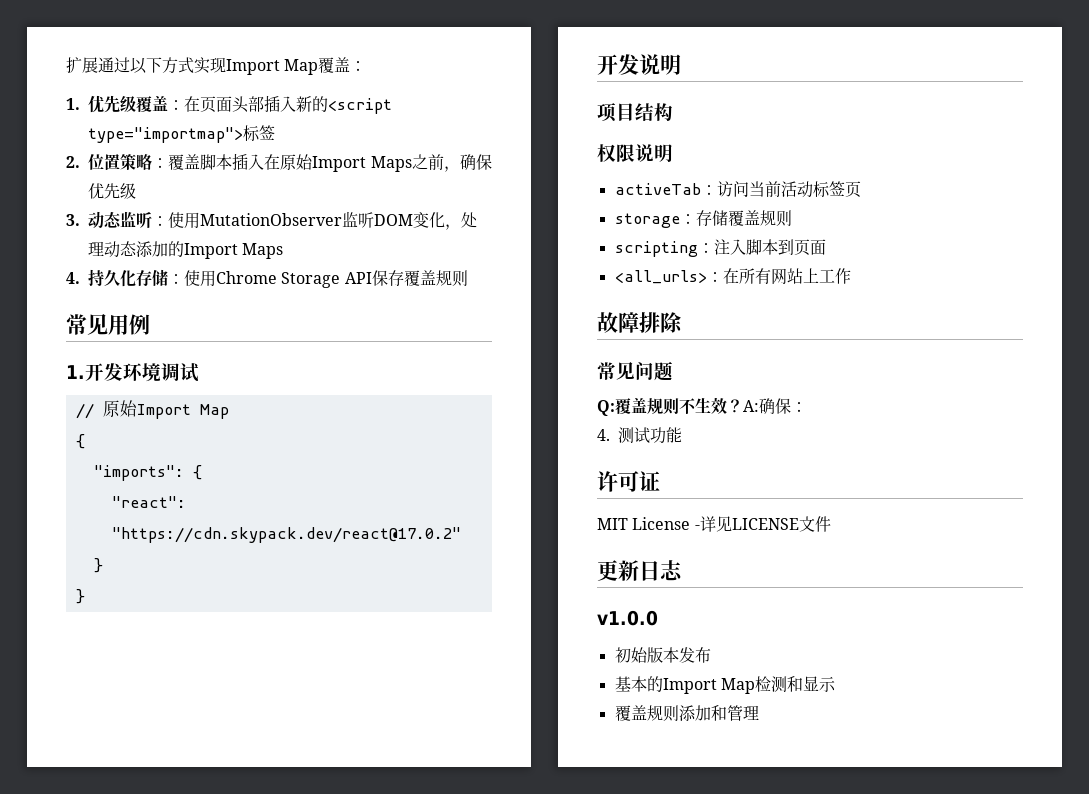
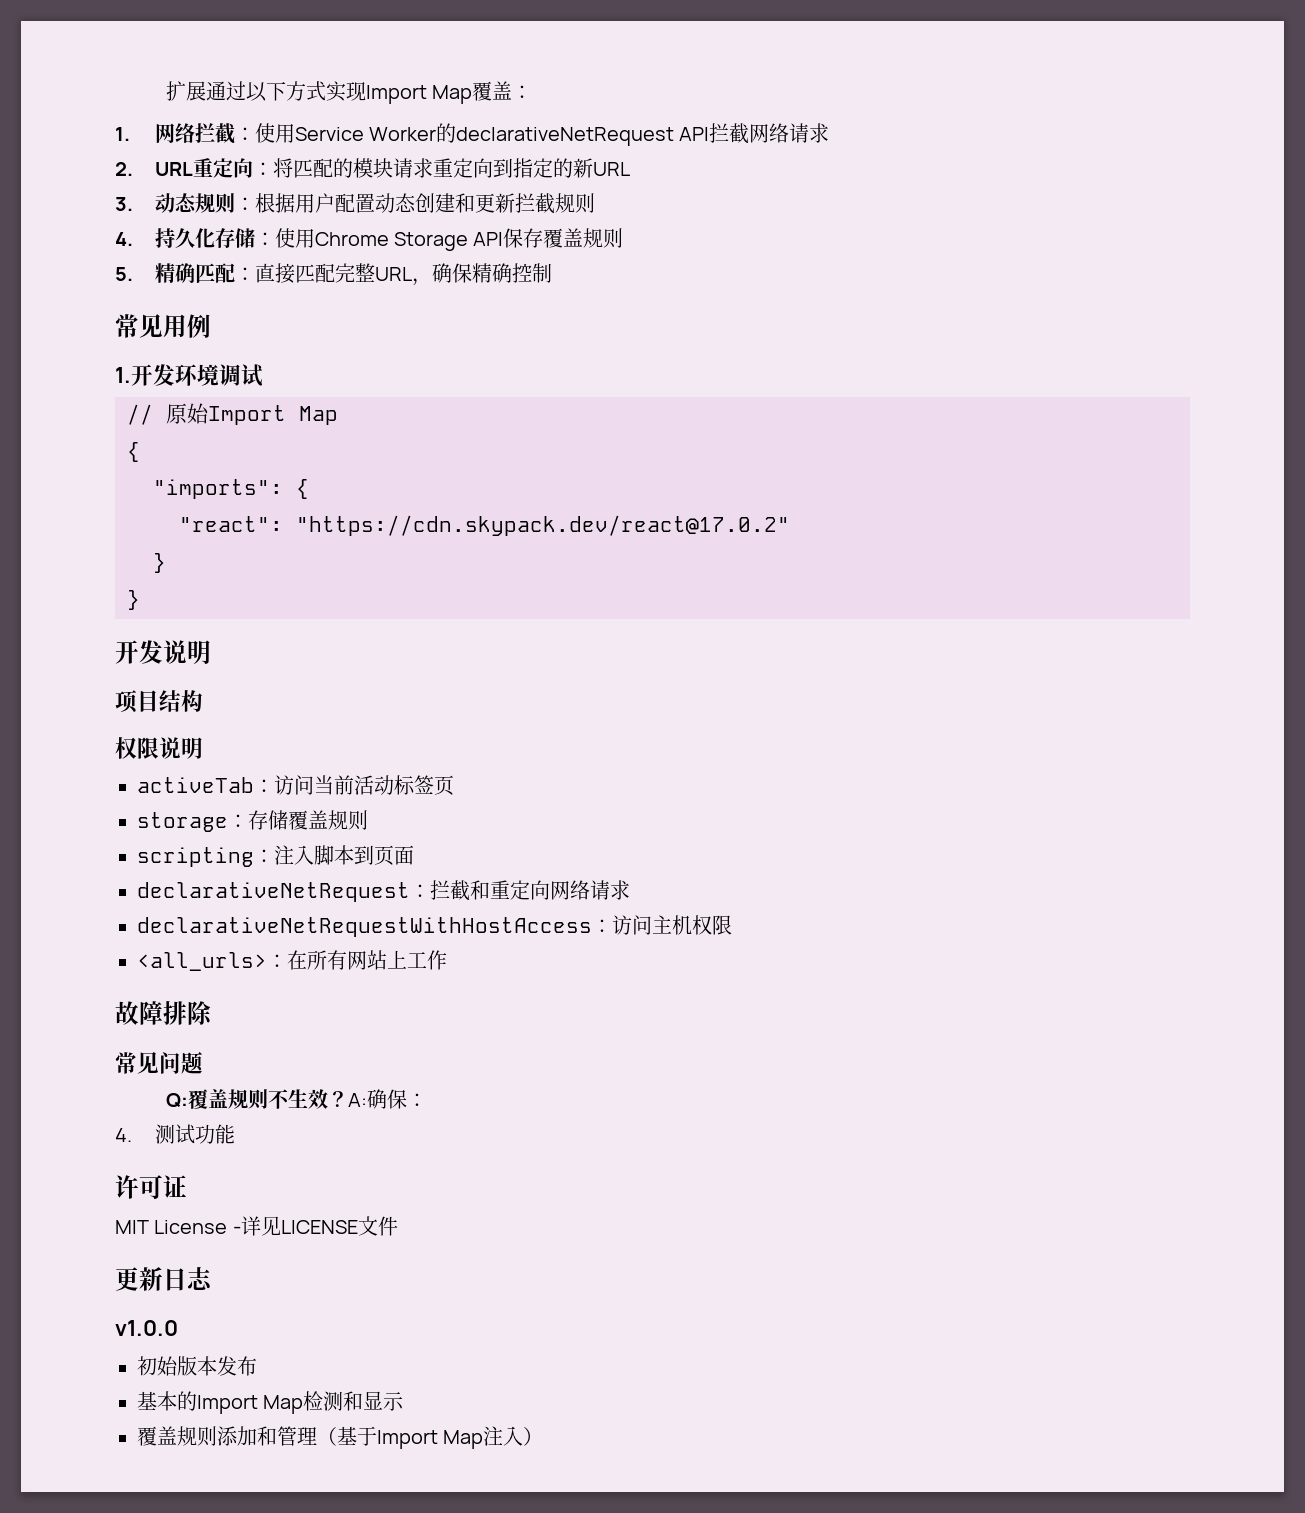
[88,95,392,114] [88,125,275,143] [66,153,492,172] [88,183,136,199] [66,211,477,230] [88,241,284,259] 优先级覆盖：在页面头部插入新的<script type="importmap">标签 // 2.位置策略：覆盖脚本插入在原始Import Maps之前，确保优先级 // 3.动态监听：使用MutationObserver监听DOM变化，处理动态添加的Import Maps -> [154,123,830,146] [115,158,630,178] [115,193,595,214] 网络拦截：使用Service Worker的declarativeNetRequest API拦截网络请求 // 2. URL重定向：将匹配的模块请求重定向到指定的新URL // 3.动态规则：根据用户配置动态创建和更新拦截规则
(468, 278) none -> [115,263,552,286] // 5.精确匹配：直接匹配完整URL，确保精确控制
(826, 247) none -> [137,880,630,902] [137,915,732,937] // declarativeNetRequest：拦截和重定向网络请求 // declarativeNetRequestWithHostAccess：访问主机权限
(759, 712) none -> [317,1426,544,1449] （基于Import Map注入）

